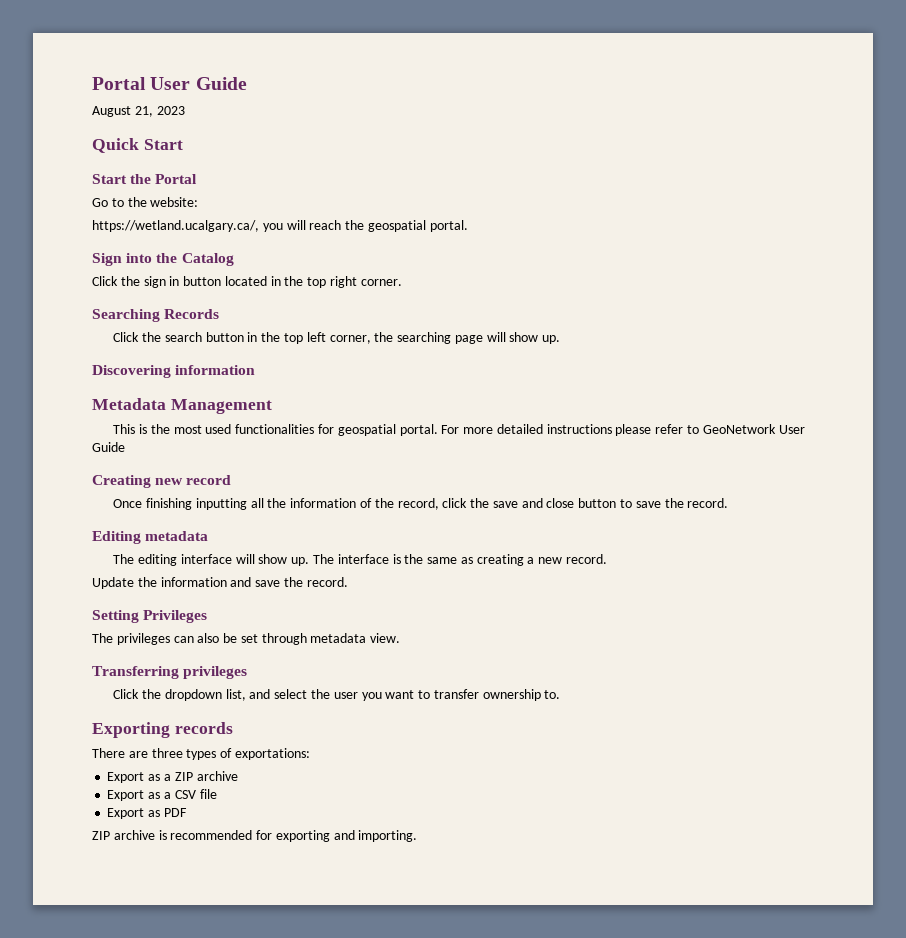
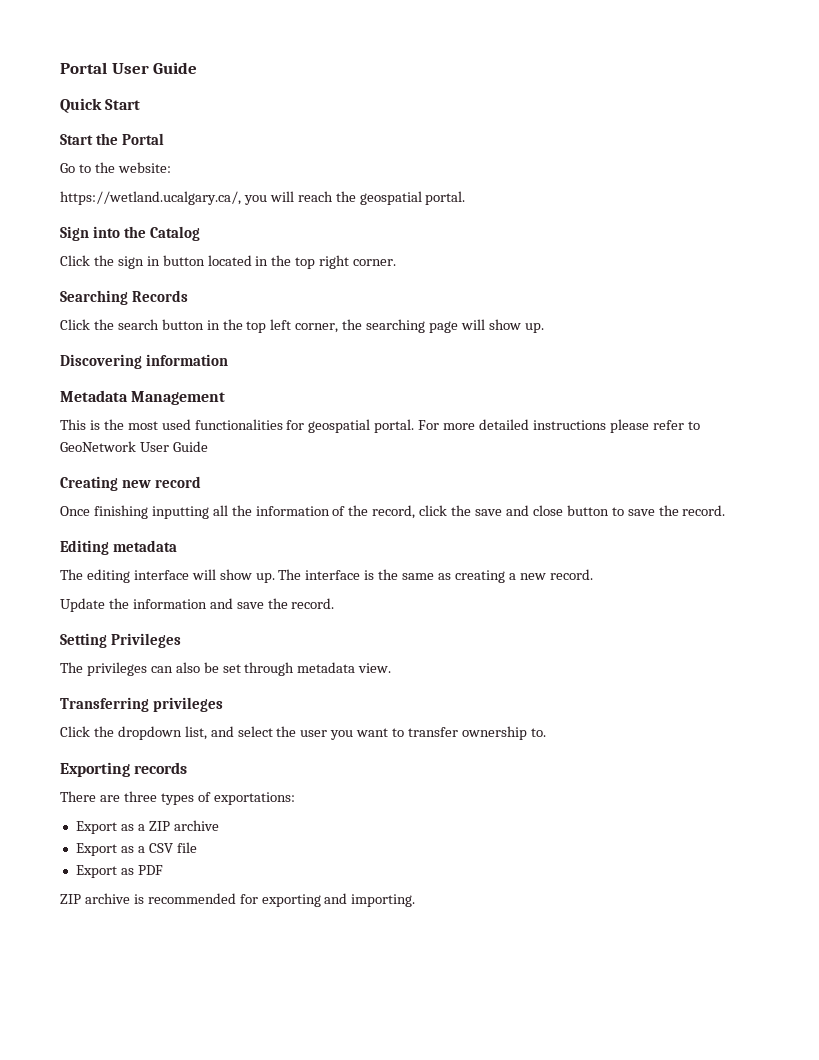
[92,106,185,117] // August 21, 2023 -> (198, 68) none

